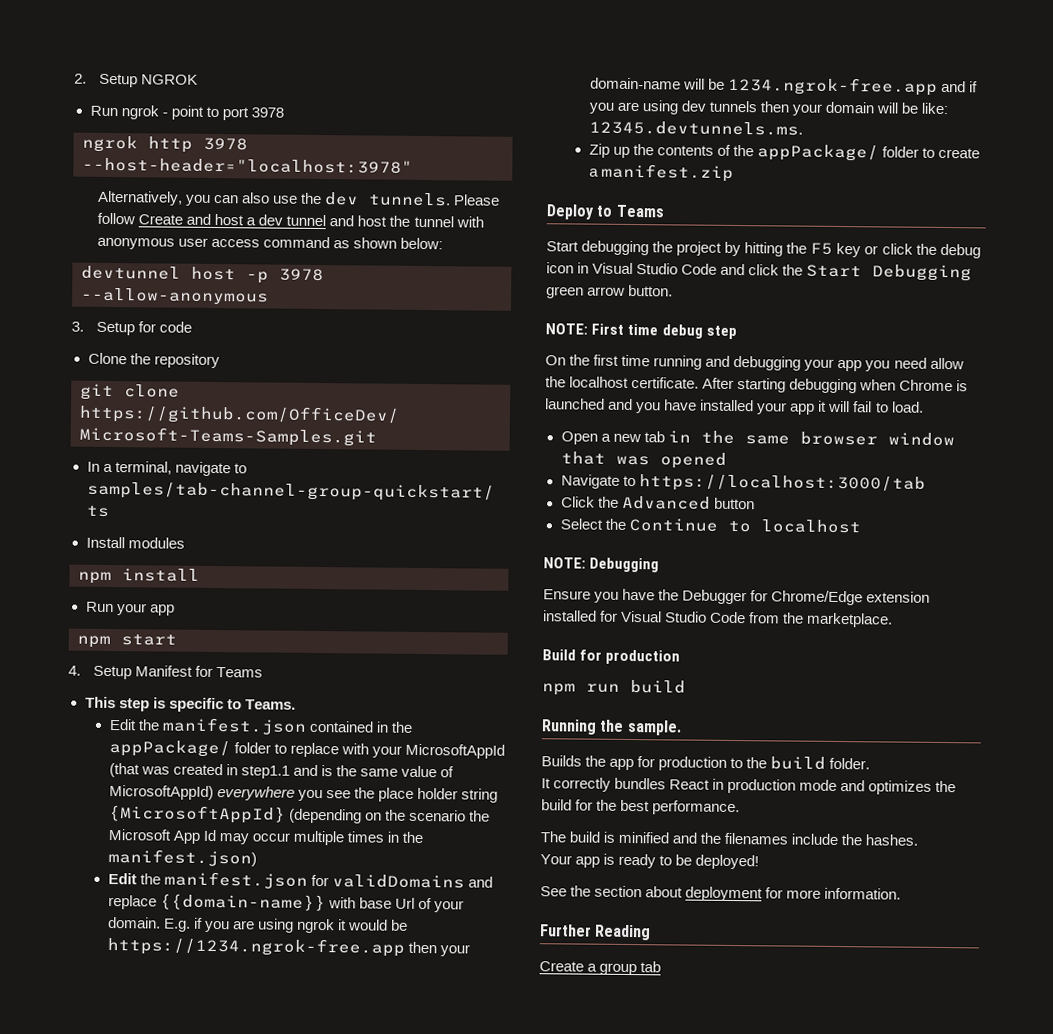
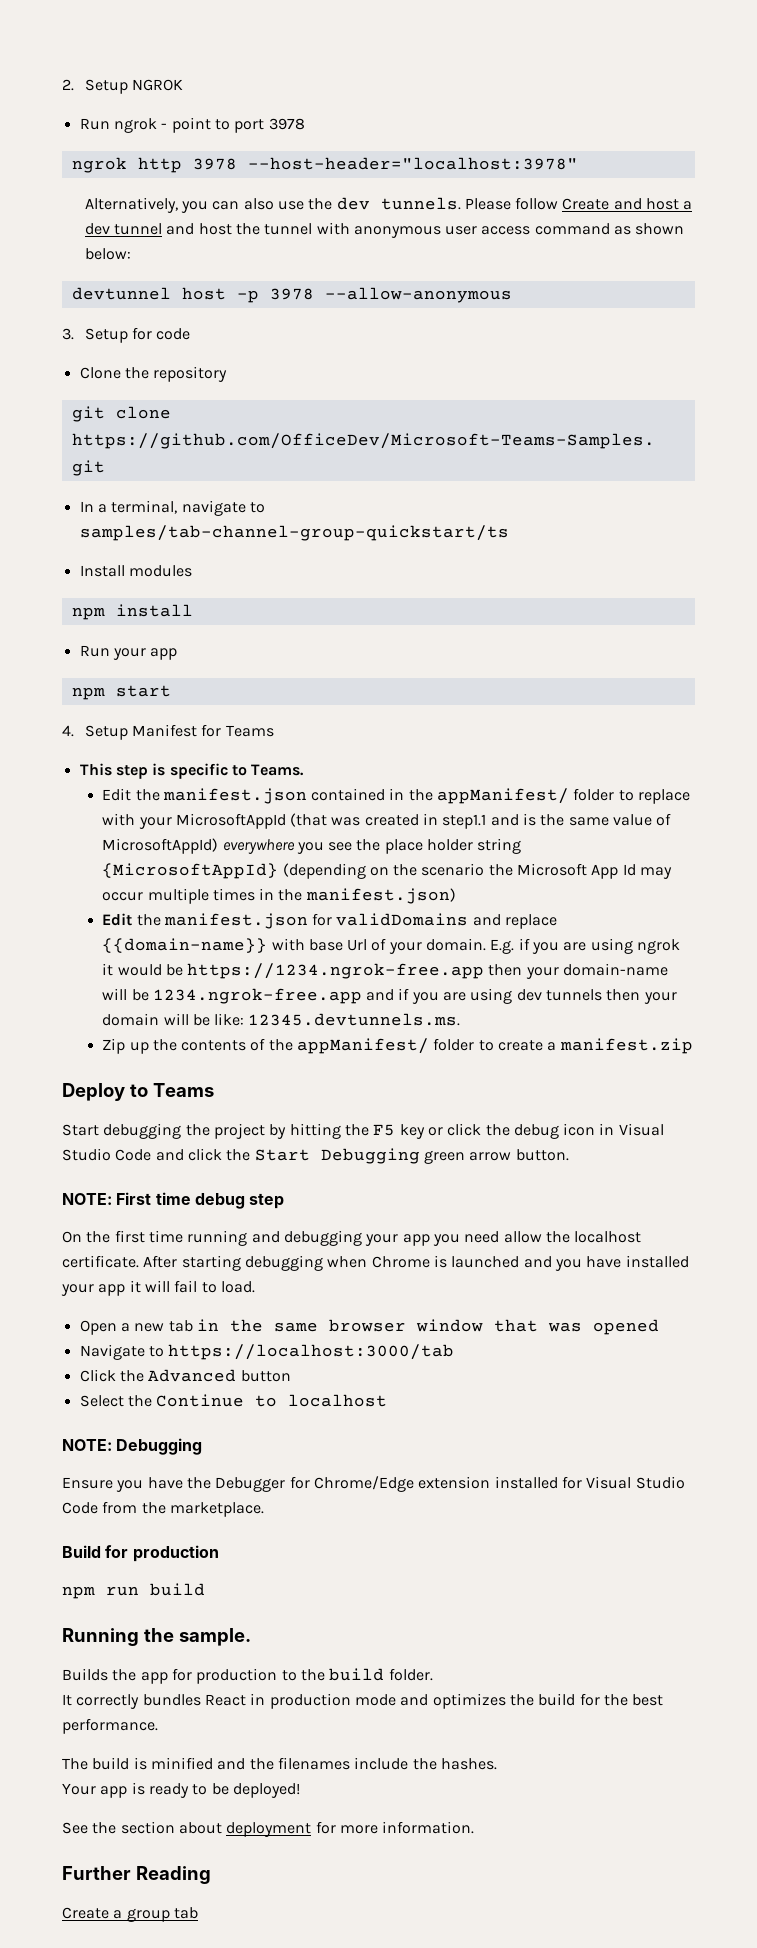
[108,740,231,758] appPackage/ -> [437,788,570,804] appManifest/
[756,144,879,162] appPackage/ -> [297,1038,430,1054] appManifest/

